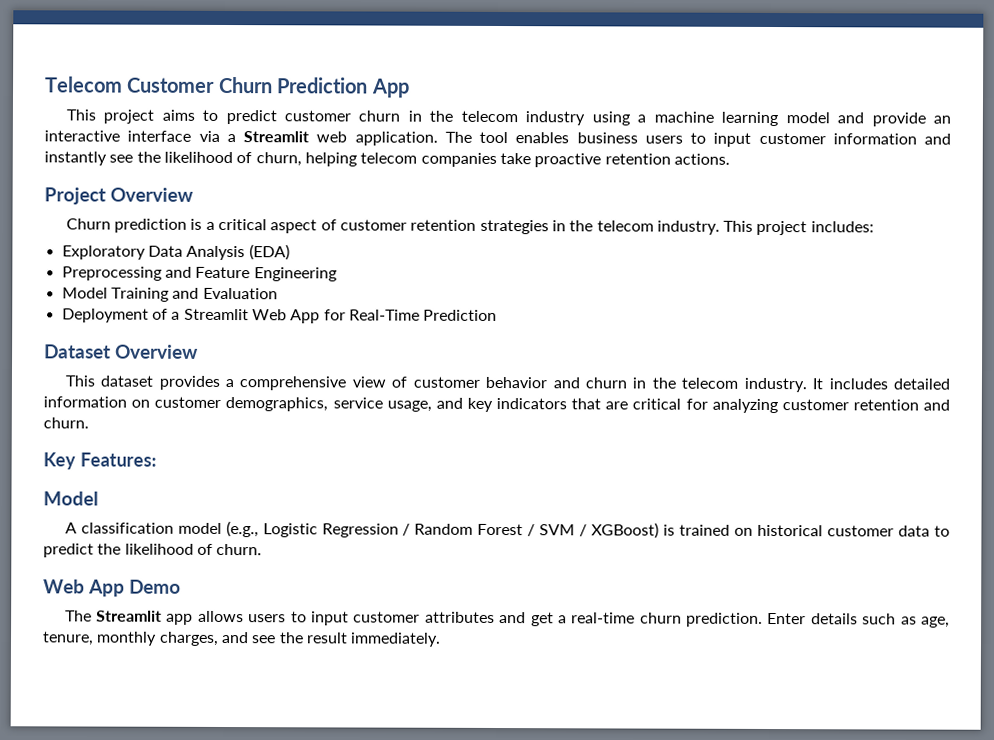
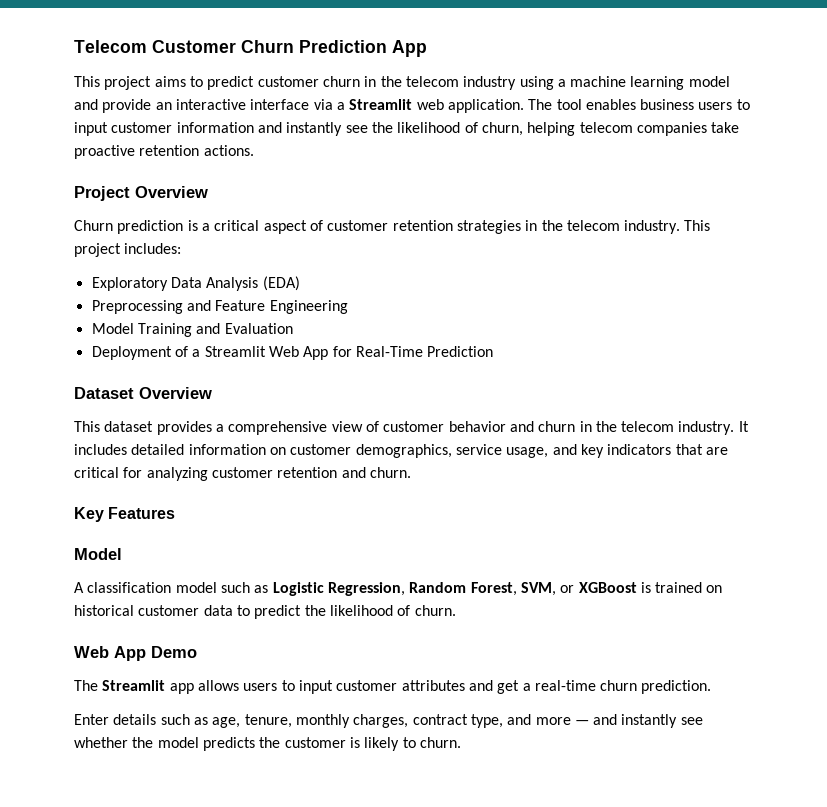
[79,452,157,467] Features: -> [108,507,176,519] Features
[225,521,660,539] (e.g., Logistic Regression / Random Forest / SVM / XGBoost) -> [220,582,637,596] such as Logistic Regression, Random Forest, SVM, or XGBoost
(764, 619) none -> (712, 687) //
[220,631,442,647] and see the result immediately. -> [412,714,703,728] [74,737,461,751] contract type, and more — and instantly see whether the model predicts the customer is likely to churn.

